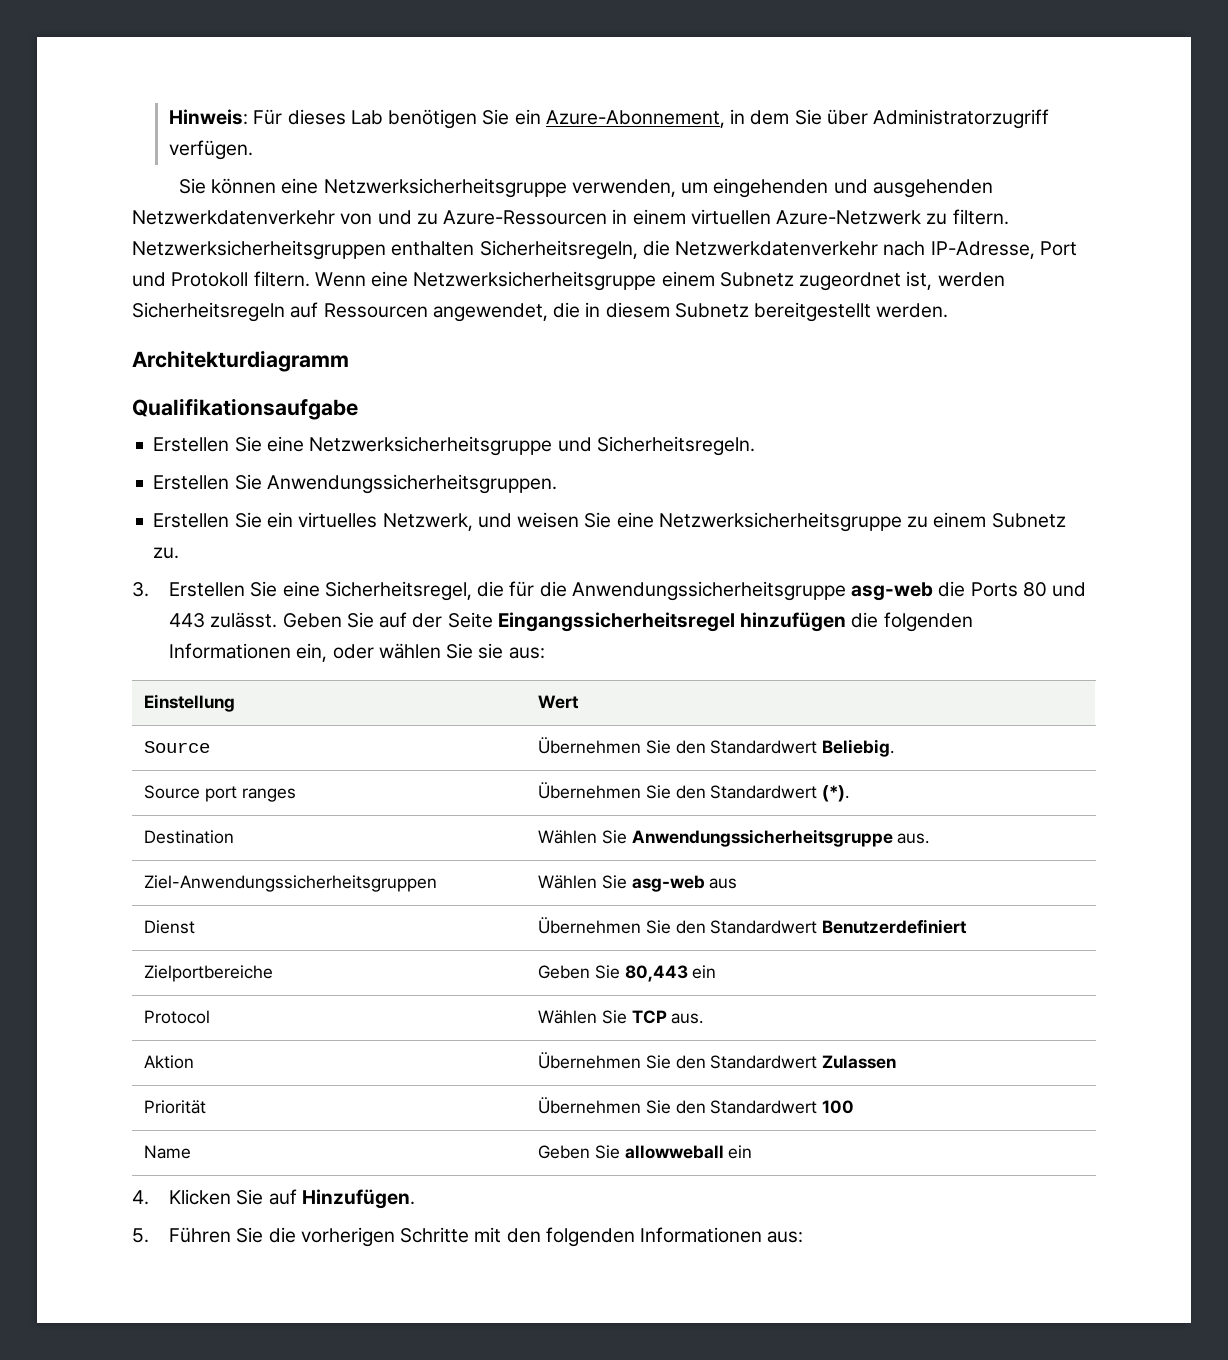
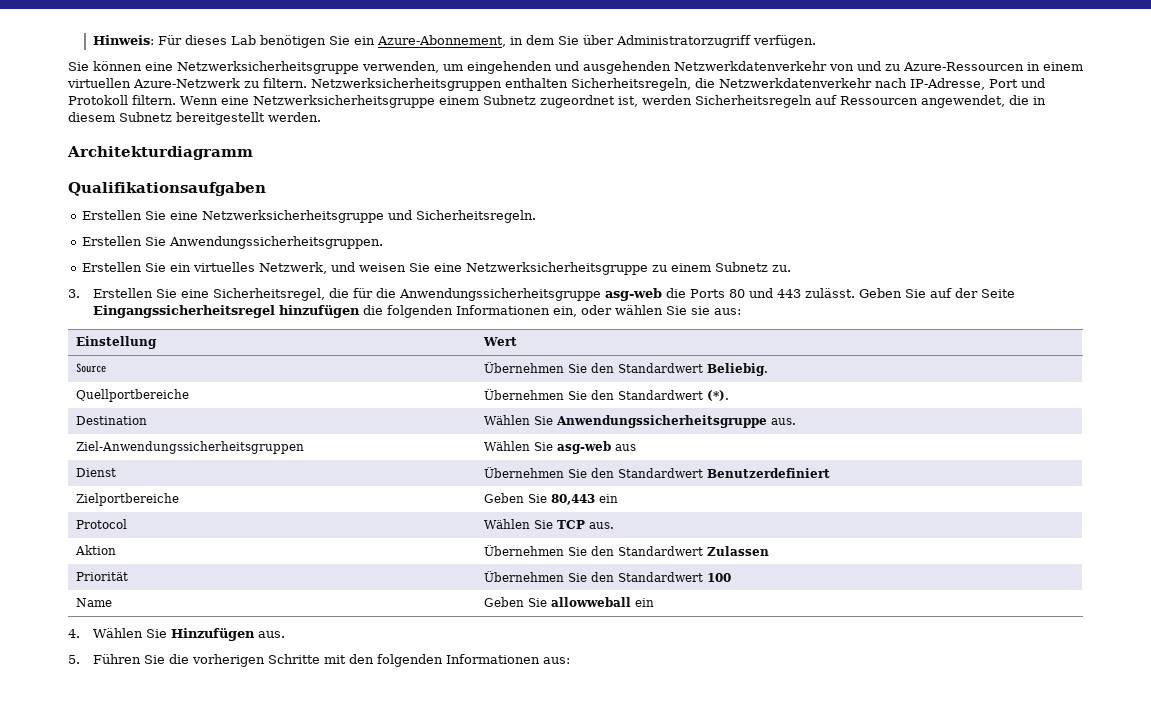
[132,398,358,420] Qualifikationsaufgabe -> [68,182,266,196] Qualifikationsaufgaben
[144,785,296,802] Source port ranges -> [75,389,189,402] Quellportbereiche
[169,1189,415,1209] Klicken Sie auf Hinzufügen. -> [92,628,285,641] Wählen Sie Hinzufügen aus.

